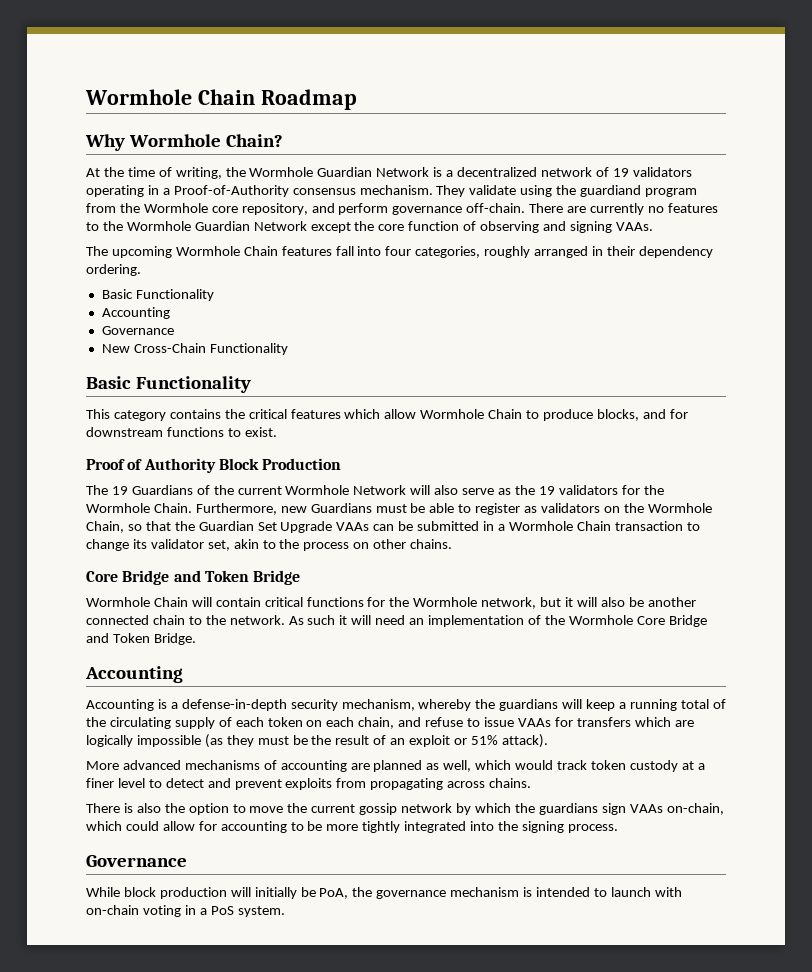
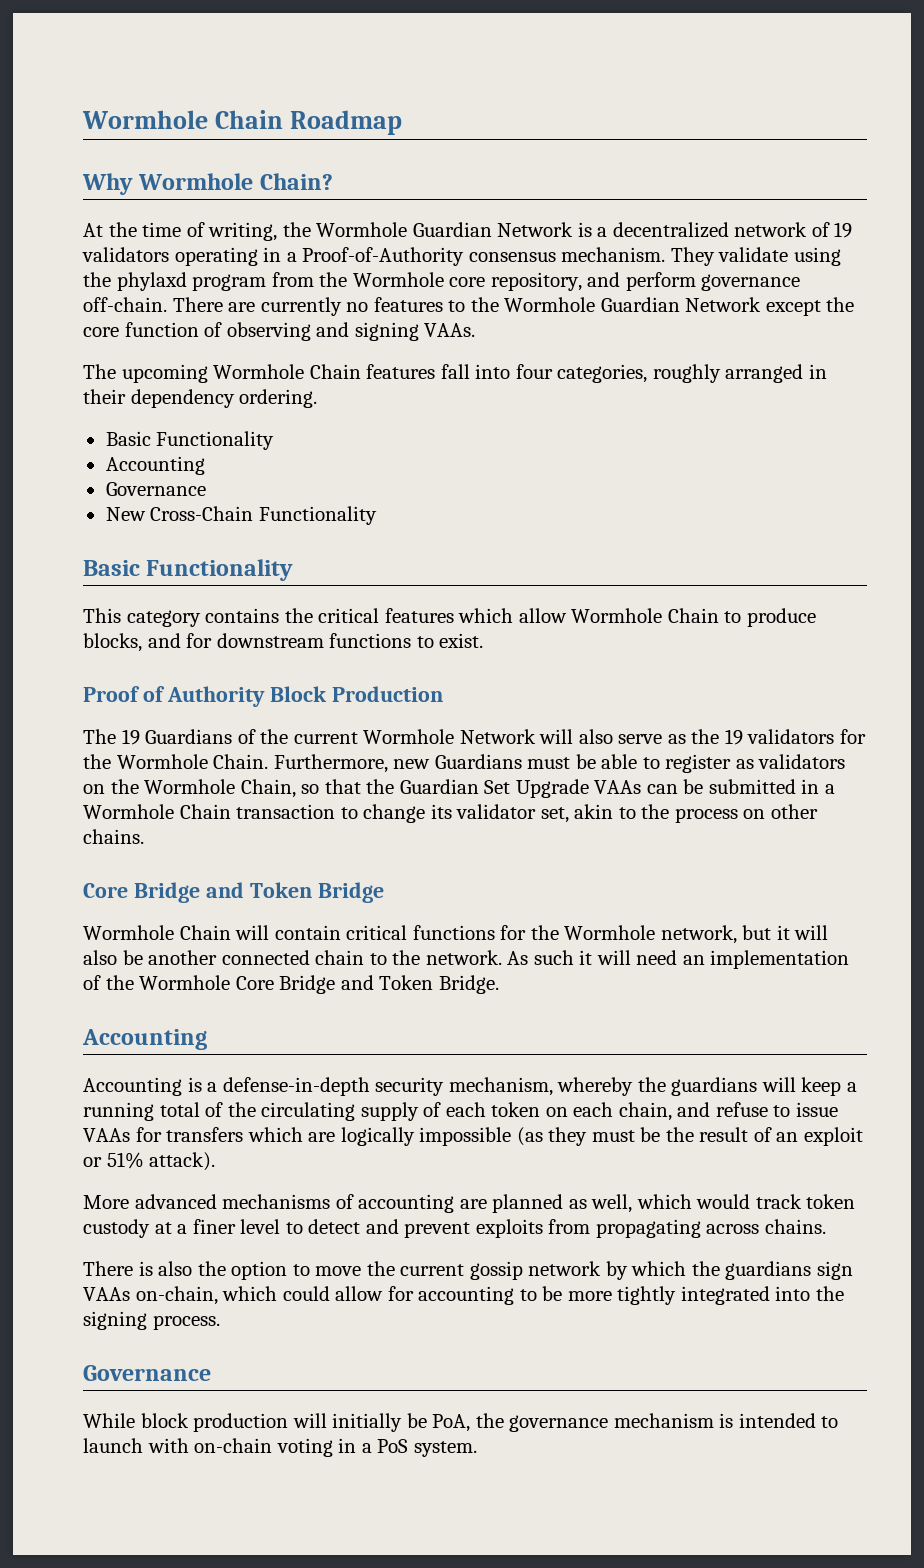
[580,185,642,197] guardiand -> [116,272,187,291] phylaxd

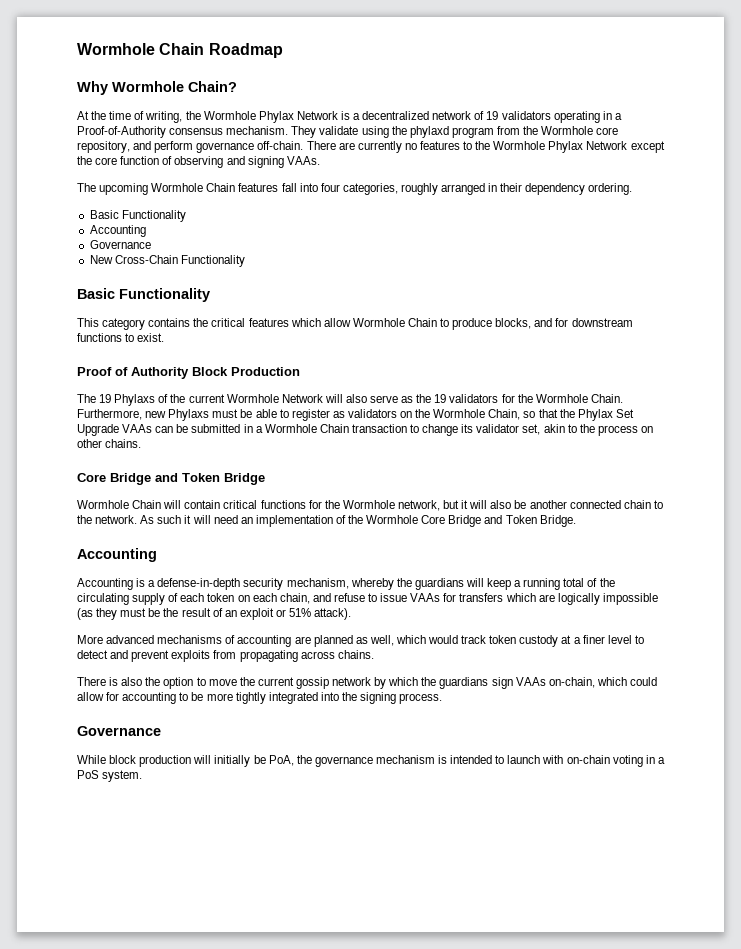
[412,222,492,237] Guardian -> [258,111,294,123] Phylax
[600,297,680,312] Guardian -> [548,141,584,153] Phylax
[145,729,233,744] Guardians -> [114,394,156,406] Phylaxs
[434,754,522,769] Guardians -> [168,409,210,421] Phylaxs
[399,779,479,794] Guardian -> [577,409,613,421] Phylax

